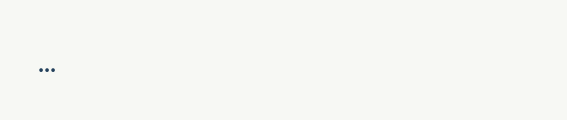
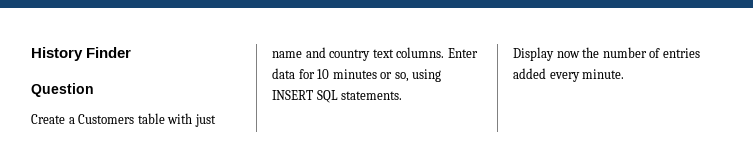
[38,68,56,72] ... -> [31,47,132,61] [31,83,94,97] [31,113,216,127] [272,47,478,61] [272,68,442,82] [272,90,403,103] [513,47,700,61] [513,68,625,82] History Finder // Question // Create a Customers table with just name and country text columns. Enter data for 10 minutes or so, using INSERT SQL statements. // Display now the number of entries added every minute.

